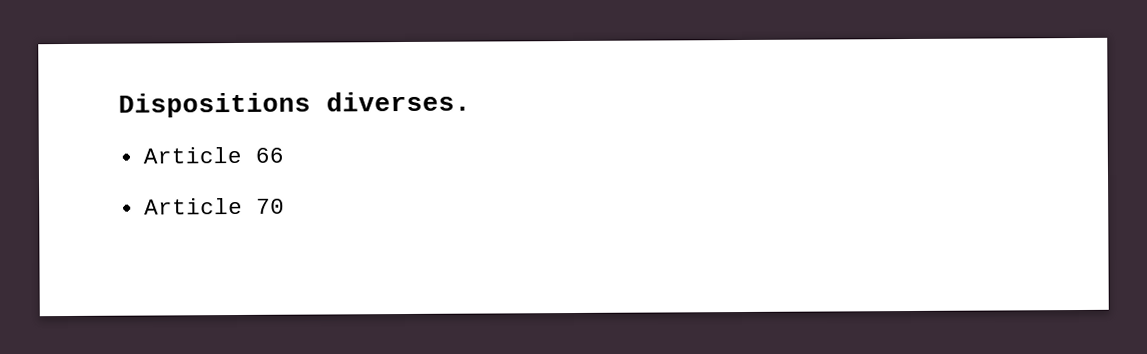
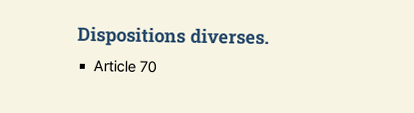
[142,146,284,164] // Article 66 -> (270, 36) none

